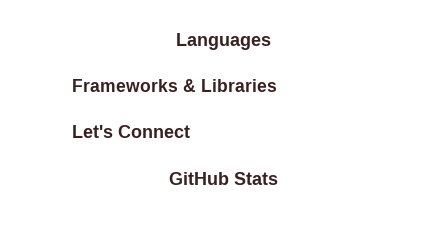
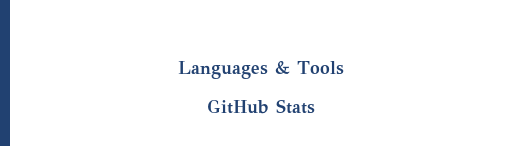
[72,79,277,92] [72,125,190,138] // Frameworks & Libraries // Let's Connect -> [275,61,345,75] & Tools

